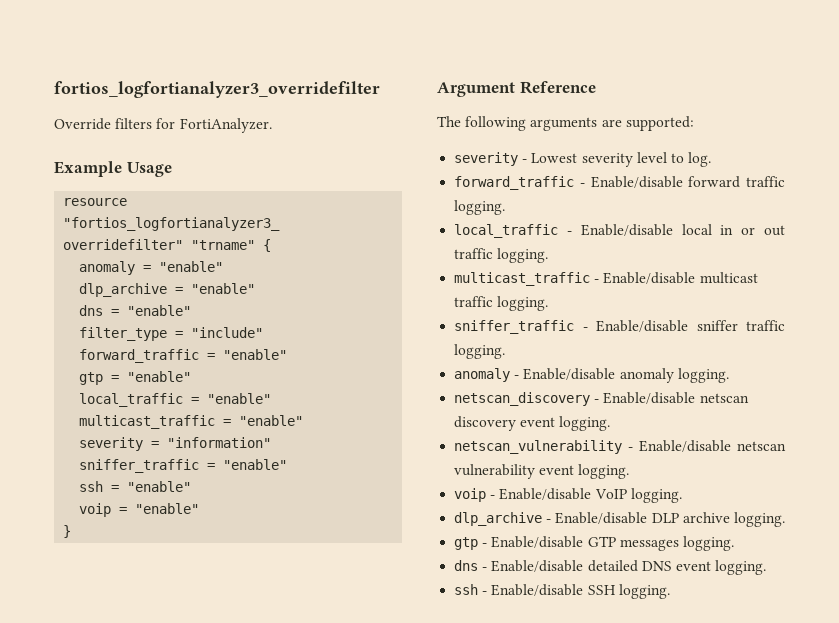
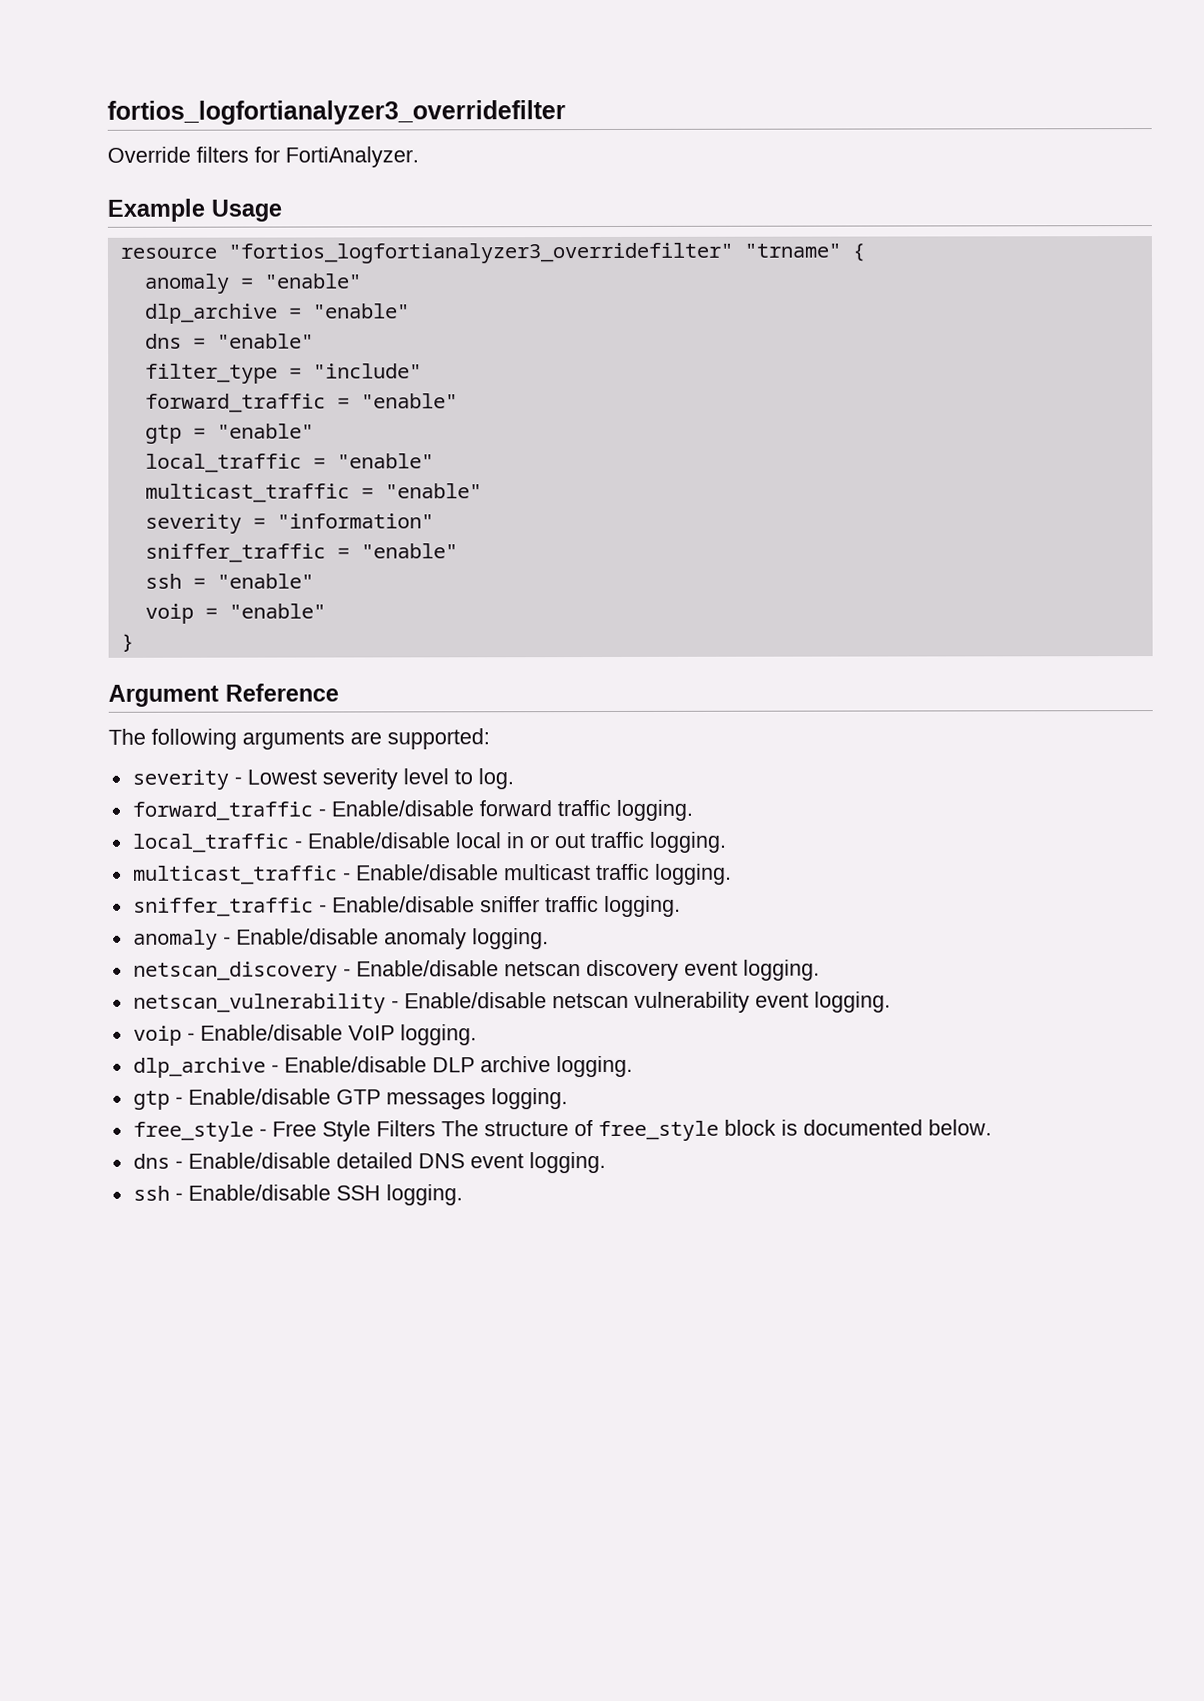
(734, 543) none -> [132,1119,992,1142] // free_style - Free Style Filters The structure of free_style block is documented below.

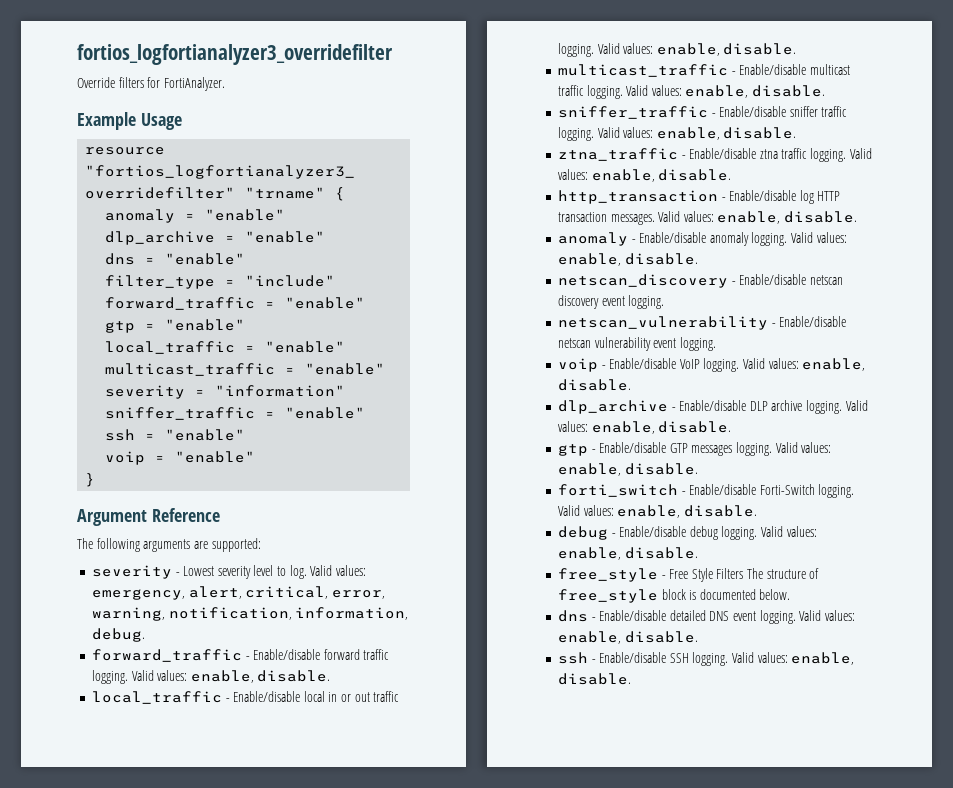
(514, 779) none -> [310,565,367,576] [91,586,385,600] [91,607,409,621] [91,628,145,642] Valid values: emergency, alert, critical, error, warning, notification, information, debug.
(693, 810) none -> [131,670,331,683] Valid values: enable, disable.
(727, 842) none -> [597,43,797,56] Valid values: enable, disable.
(732, 874) none -> [626,85,826,98] Valid values: enable, disable.
(681, 906) none -> [597,127,797,140] [557,148,872,162] [557,169,732,182] [557,190,841,204] [557,211,858,225] Valid values: enable, disable. // ztna_traffic - Enable/disable ztna traffic logging. Valid values: enable, disable. // http_transaction - Enable/disable log HTTP transaction messages. Valid values: enable, disable.
(549, 939) none -> [791,232,847,243] [557,253,698,266] Valid values: enable, disable.
(477, 1035) none -> [743,358,866,371] [557,379,631,391] Valid values: enable, disable.
(633, 1066) none -> [845,400,868,411] [557,421,732,434] Valid values: enable, disable.
(568, 1099) none -> [775,442,832,453] [557,463,698,476] [557,484,855,498] [557,505,757,518] [557,526,817,540] [557,547,698,560] Valid values: enable, disable. // forti_switch - Enable/disable Forti-Switch logging. Valid values: enable, disable. // debug - Enable/disable debug logging. Valid values: enable, disable.
(606, 1162) none -> [799,610,856,621] [557,631,698,644] Valid values: enable, disable.
(463, 1195) none -> [732,652,855,665] [557,673,631,685] Valid values: enable, disable.

